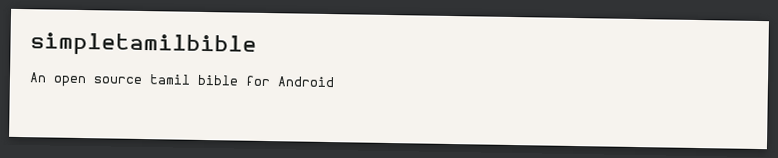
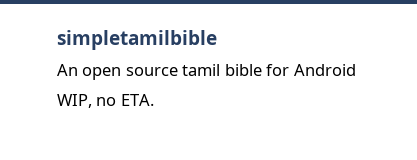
(335, 82) none -> [57,94,154,108] // WIP, no ETA.

